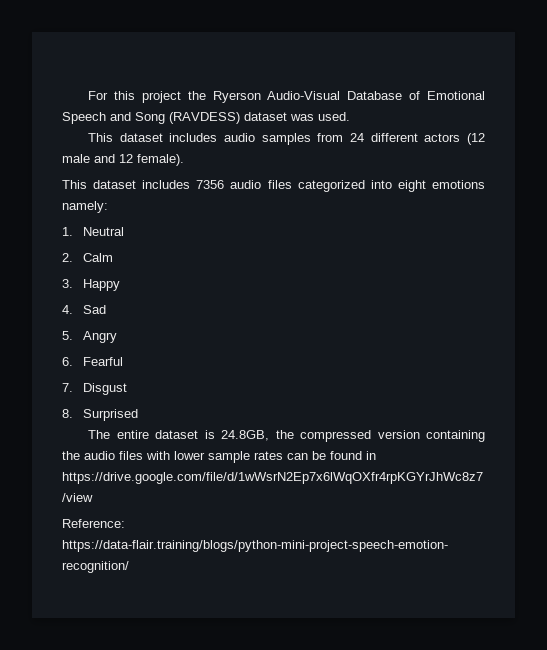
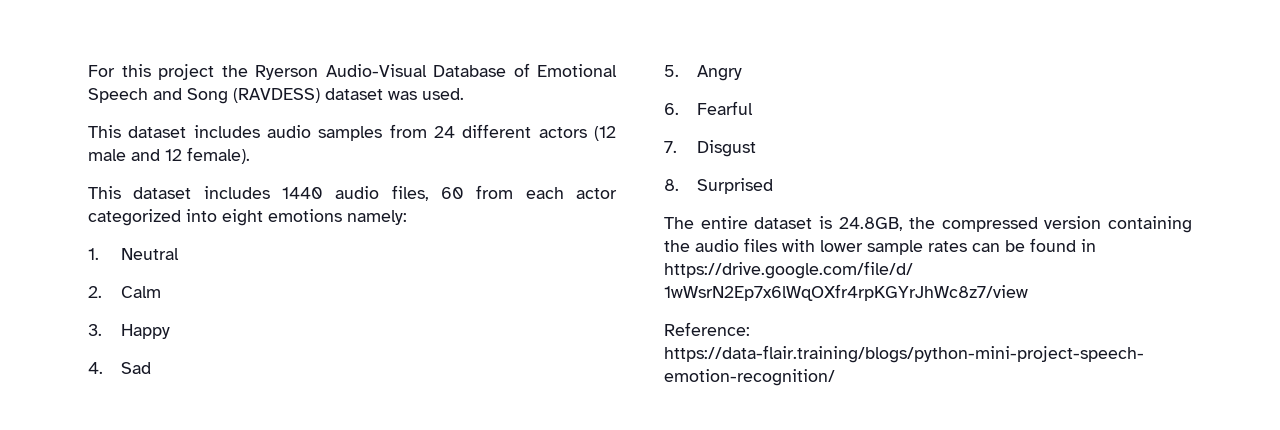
[196,180,292,189] 7356 audio files -> [282,185,617,201] 1440 audio files, 60 from each actor

